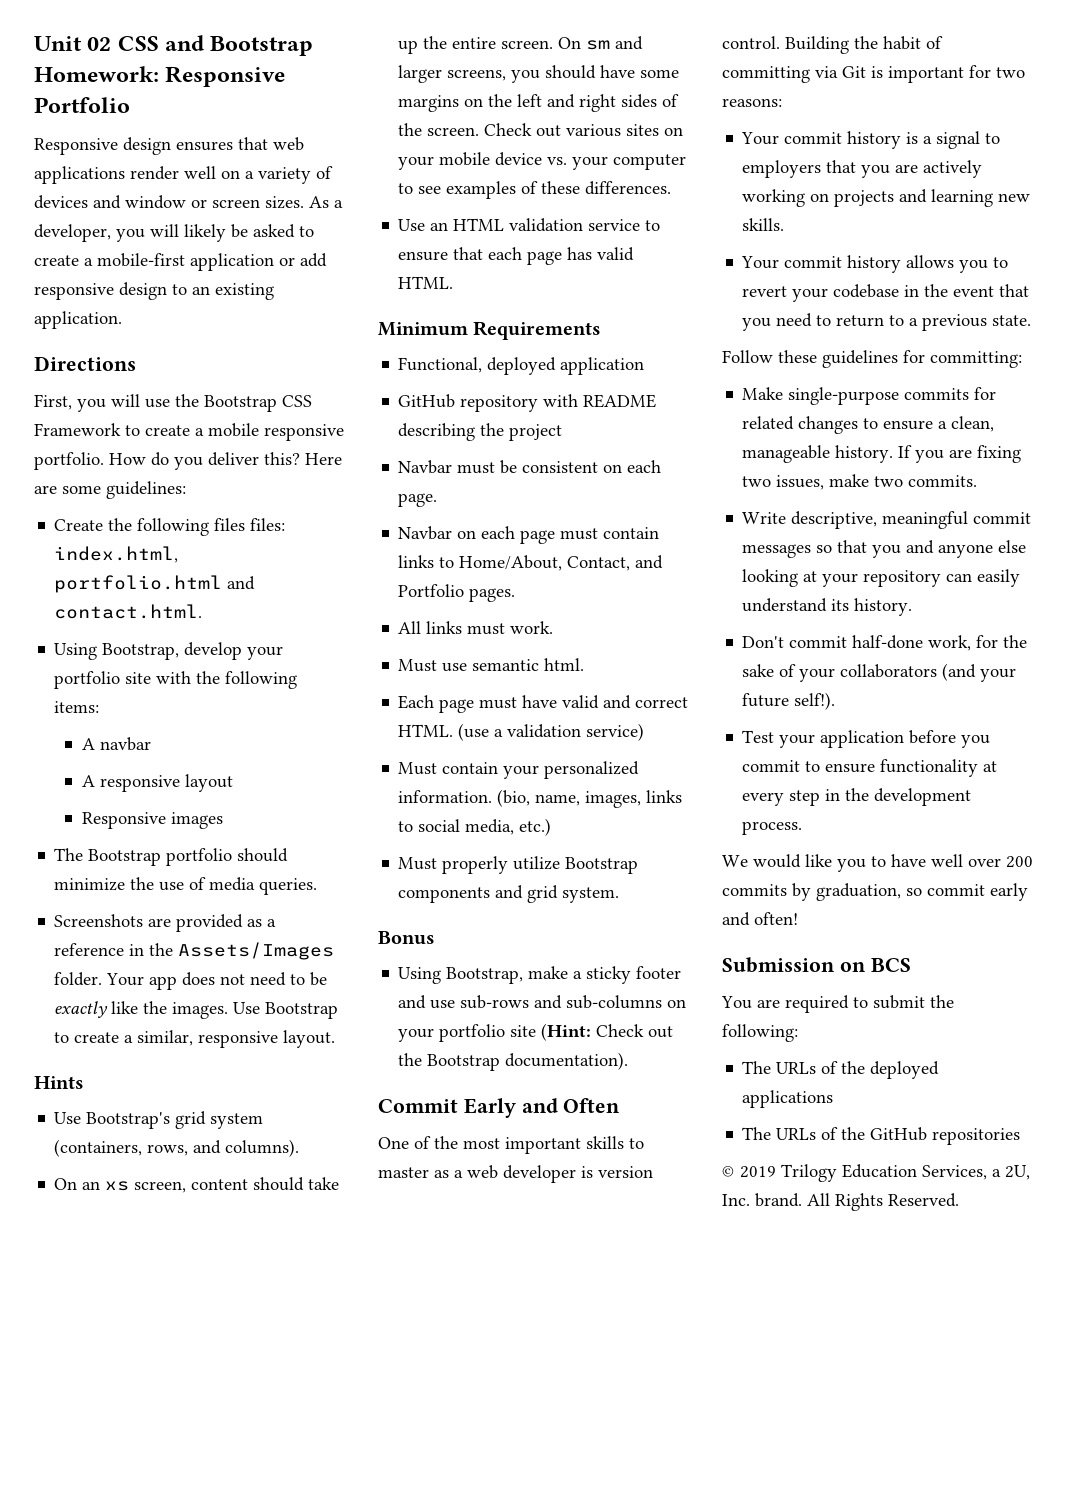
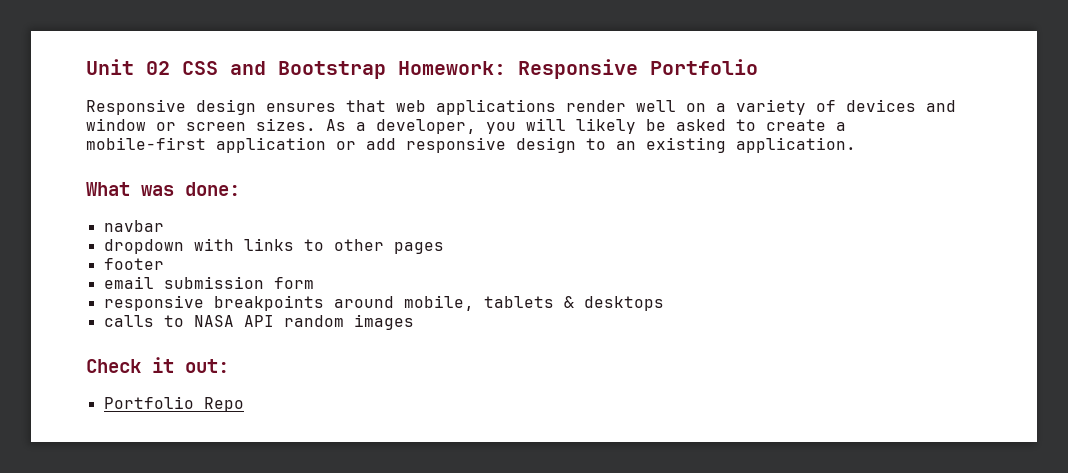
[34,356,136,371] [34,394,312,412] [34,423,344,441] [34,452,342,470] [34,481,186,499] [54,518,286,536] [54,546,179,563] [54,575,256,593] [54,604,203,619] [54,642,284,660] [54,671,298,689] [54,701,100,713] [81,737,151,751] [81,774,233,792] [81,812,223,829] [54,848,289,866] [54,877,318,895] [54,914,277,932] [54,942,335,960] [54,972,328,990] [54,1001,339,1019] [54,1030,336,1048] [34,1076,84,1089] [54,1111,264,1129] [54,1139,300,1157] [54,1177,340,1193] [398,36,644,54] [398,65,680,83] [398,94,680,112] [398,123,684,137] [398,152,687,170] [398,181,672,199] [398,218,661,232] [398,247,635,265] [398,276,454,289] [378,321,602,340] [398,357,645,375] [398,394,657,412] [398,423,563,441] [398,460,662,474] [398,493,438,507] [398,526,660,544] [398,555,664,571] [398,584,516,602] [398,621,554,635] [398,658,585,672] [398,695,689,713] [398,723,645,741] [398,761,640,779] [398,789,683,808] [398,818,552,836] [398,856,639,874] [398,885,620,903] [378,931,435,945] [398,966,682,984] [398,995,687,1009] [398,1023,674,1042] [398,1052,629,1071] [378,1098,621,1118] [378,1136,644,1154] [378,1165,653,1183] [722,36,943,54] [722,65,1025,83] [722,98,782,107] [741,131,1001,149] [742,160,983,178] [742,189,1031,207] [742,218,785,231] [741,255,1009,273] [742,284,1030,302] [742,313,1032,331] [722,350,1022,368] [742,387,997,405] [742,416,995,434] [742,445,1022,463] [742,474,978,490] [742,511,1032,529] [742,540,1027,558] [742,569,1021,587] [742,598,913,616] [742,635,1028,651] [742,663,1017,682] [742,692,836,710] [742,730,991,748] [742,759,998,777] [742,788,972,806] [742,821,803,835] [722,854,1033,872] [722,883,1028,901] [722,912,798,926] [722,957,911,973] [721,995,954,1013] [722,1024,798,1042] [742,1061,940,1079] [742,1090,834,1108] [742,1127,1021,1145] [722,1164,1030,1182] [722,1193,959,1211] Directions // First, you will use the Bootstrap CSS Framework to create a mobile responsive portfolio. How do you deliver this? Here are some guidelines: // Create the following files files: index.html, portfolio.html and contact.html. // Using Bootstrap, develop your portfolio site with the following items: // A navbar // A responsive layout // Responsive images // The Bootstrap portfolio should minimize the use of media queries. // Screenshots are provided as a reference in the Assets/Images folder. Your app does not need to be exactly like the images. Use Bootstrap to create a similar, responsive layout. // Hints // Use Bootstrap's grid system (containers, rows, and columns). // On an xs screen, content should take up the entire screen. On sm and larger screens, you should have some margins on the left and right sides of the screen. Check out various sites on your mobile device vs. your computer to see examples of these differences. // Use an HTML validation service to ensure that each page has valid HTML. // Minimum Requirements // Functional, deployed application // GitHub repository with README describing the project // Navbar must be consistent on each page. // Navbar on each page must contain links to Home/About, Contact, and Portfolio pages. // All links must work. // Must use semantic html. // Each page must have valid and correct HTML. (use a validation service) // Must contain your personalized information. (bio, name, images, links to social media, etc.) // Must properly utilize Bootstrap components and grid system. // Bonus // Using Bootstrap, make a sticky footer and use sub-rows and sub-columns on your portfolio site (Hint: Check out the Bootstrap documentation). // Commit Early and Often // One of the most important skills to master as a web developer is version control. Building the habit of committing via Git is important for two reasons: // Your commit history is a signal to employers that you are actively working on projects and learning new skills. // Your commit history allows you to revert your codebase in the event that you need to return to a previous state. // Follow these guidelines for committing: // Make single-purpose commits for related changes to ensure a clean, manageable history. If you are fixing two issues, make two commits. // Write descriptive, meaningful commit messages so that you and anyone else looking at your repository can easily understand its history. // Don't commit half-done work, for the sake of your collaborators (and your future self!). // Test your application before you commit to ensure functionality at every step in the development process. // We would like you to have well over 200 commits by graduation, so commit early and often! // Submission on BCS // You are required to submit the following: // The URLs of the deployed applications // The URLs of the GitHub repositories // © 2019 Trilogy Education Services, a 2U, Inc. brand. All Rights Reserved. -> [86,182,240,196] [103,220,164,232] [103,238,444,254] [103,258,164,270] [103,276,314,289] [103,295,664,311] [103,314,414,330] [86,357,229,373] [103,396,244,412] What was done: // navbar // dropdown with links to other pages // footer // email submission form // responsive breakpoints around mobile, tablets & desktops // calls to NASA API random images // Check it out: // Portfolio Repo

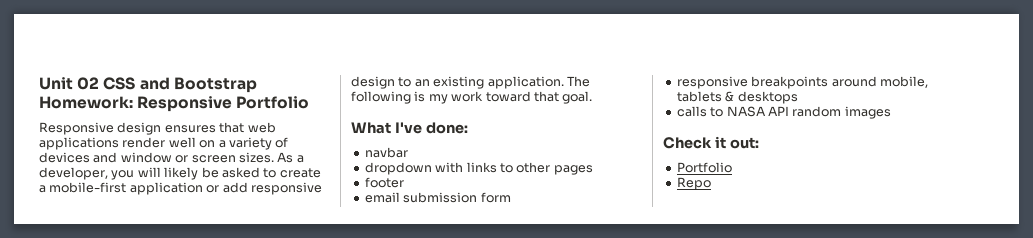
(856, 145) none -> [566,76,590,87] [351,91,593,104] The following is my work toward that goal.
[141,185,174,196] was -> [394,122,422,134] I've
(194, 402) none -> (732, 167) //

